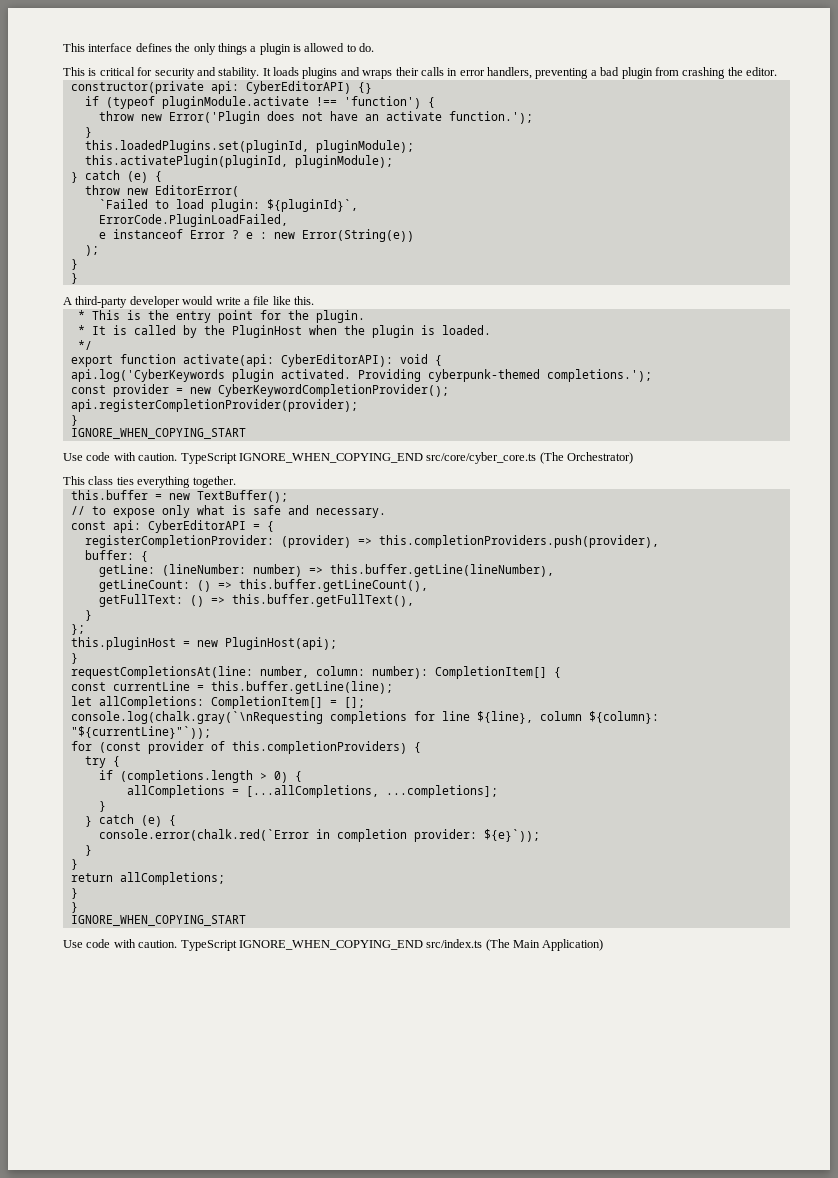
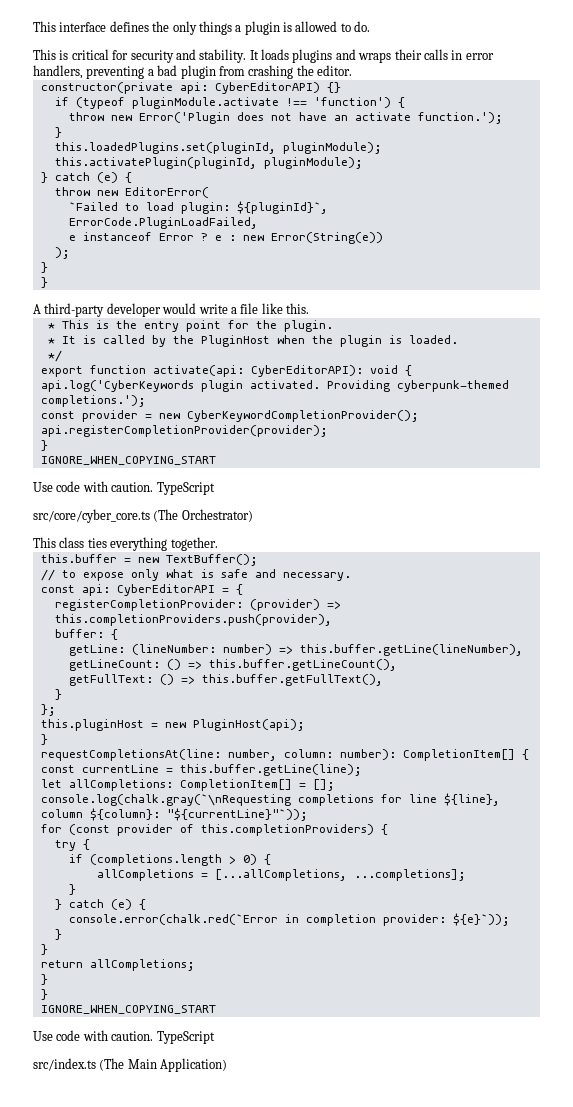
[238,453,423,463] IGNORE_WHEN_COPYING_END -> (215, 488) //
[238,940,423,950] IGNORE_WHEN_COPYING_END -> (215, 1037) //

